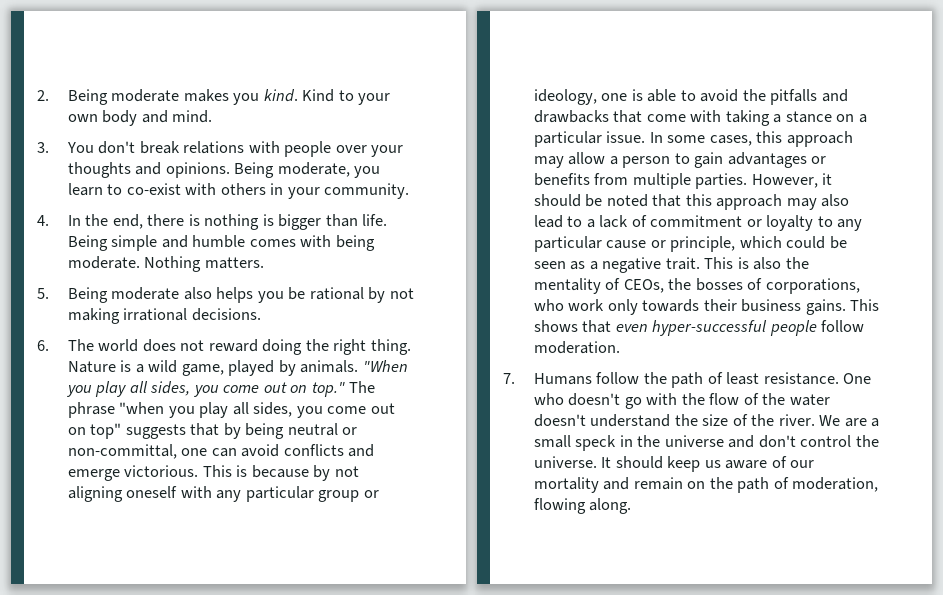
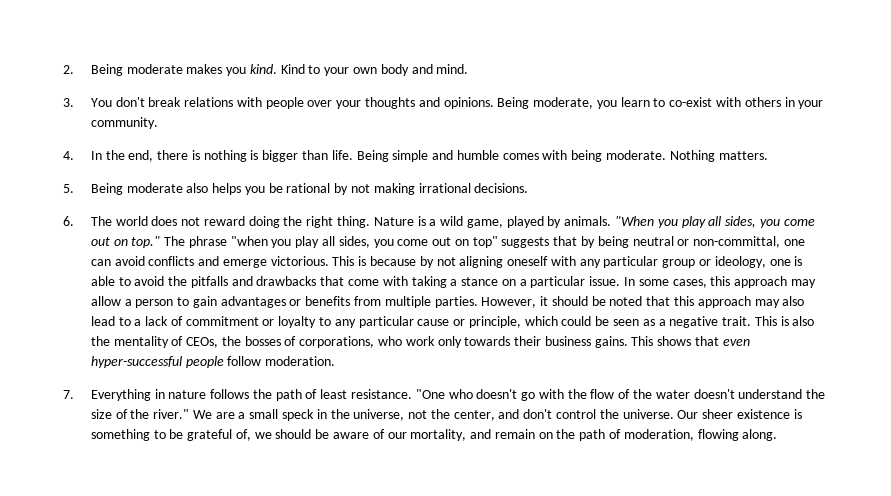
[533,372,640,385] Humans follow -> [90,389,250,401] Everything in nature follows
[843,373,872,384] One -> [415,389,445,399] "One
[778,414,815,426] river. -> [153,409,190,419] river."
[664,435,724,447] universe -> [353,409,495,421] universe, not the center,
[601,456,721,472] It should keep us -> [677,409,802,419] [90,429,330,441] Our sheer existence is something to be grateful of, we should be
[533,477,599,493] mortality -> [410,429,467,441] mortality,

